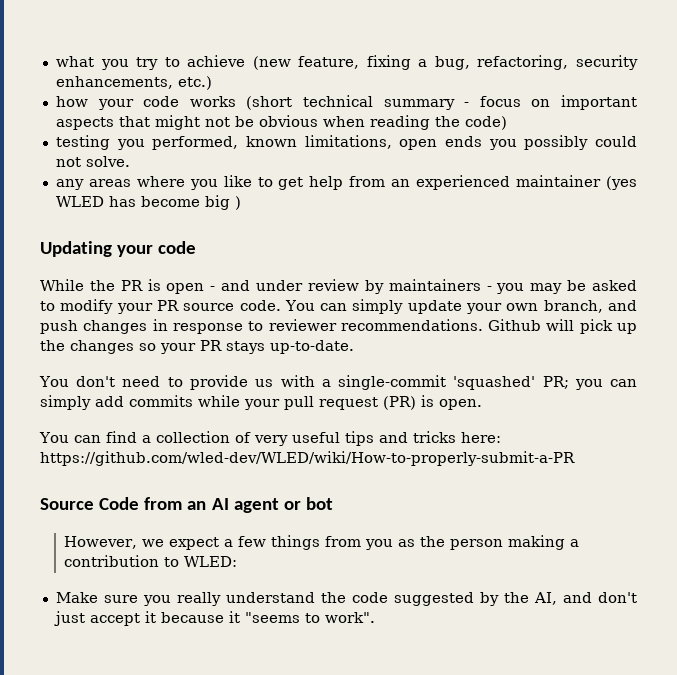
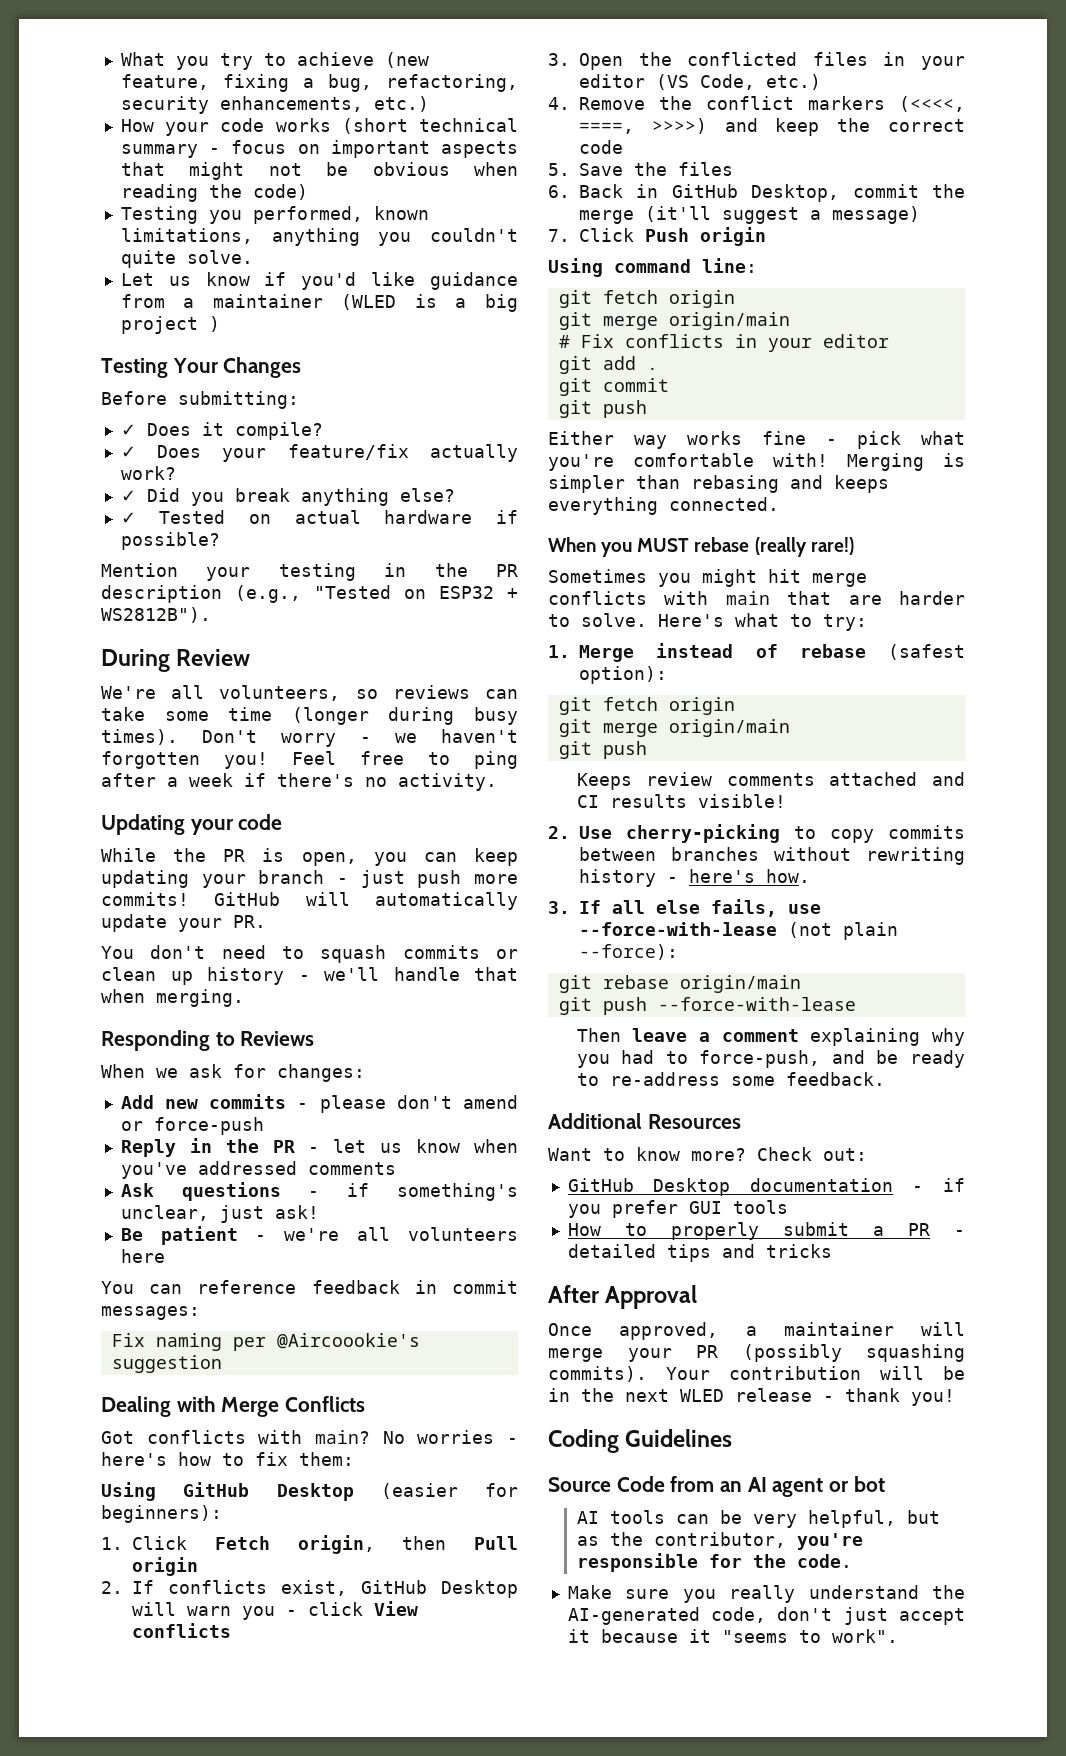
[55,56,94,67] what -> [120,52,165,66] What
[55,96,88,107] how -> [120,119,154,132] How
[55,135,110,150] testing -> [120,206,198,224] Testing
[399,135,637,150] [55,156,130,167] [55,175,637,190] [55,195,241,210] open ends you possibly could not solve. // any areas where you like to get help from an experienced maintainer (yes WLED has become big ) -> [271,228,518,246] [120,250,253,268] [120,272,518,290] [120,294,518,312] [120,316,220,334] [101,357,302,378] [101,391,299,409] [120,422,323,440] [120,444,518,462] [120,466,176,480] [120,488,455,506] [120,510,518,524] [120,532,220,550] [101,563,518,581] [101,585,518,603] [101,607,211,623] [101,649,251,672] [101,685,518,701] [101,707,518,725] [101,729,518,747] [101,751,518,769] [101,773,497,791] anything you couldn't quite solve. // Let us know if you'd like guidance from a maintainer (WLED is a big project ) // Testing Your Changes // Before submitting: // ✓ Does it compile? // ✓ Does your feature/fix actually work? // ✓ Did you break anything else? // ✓ Tested on actual hardware if possible? // Mention your testing in the PR description (e.g., "Tested on ESP32 + WS2812B"). // During Review // We're all volunteers, so reviews can take some time (longer during busy times). Don't worry - we haven't forgotten you! Feel free to ping after a week if there's no activity.
[166,279,638,294] [40,299,637,314] [40,319,637,334] [40,340,354,354] [39,375,637,390] [40,395,482,410] [39,431,501,446] [40,451,575,466] open - and under review by maintainers - you may be asked to modify your PR source code. You can simply update your own branch, and push changes in response to reviewer recommendations. Github will pick up the changes so your PR stays up-to-date. // You don't need to provide us with a single-commit 'squashed' PR; you can simply add commits while your pull request (PR) is open. // You can find a collection of very useful tips and tricks here: https://github.com/wled-dev/WLED/wiki/How-to-properly-submit-a-PR -> [301,848,518,866] [101,870,518,888] [101,892,518,910] [101,914,266,932] [101,945,518,963] [101,967,518,985] [101,989,244,1007] [101,1030,315,1051] [101,1064,365,1082] [120,1094,518,1113] [120,1117,264,1135] [120,1138,518,1157] [120,1161,396,1179] [120,1182,518,1201] [120,1205,319,1223] [120,1226,518,1245] [120,1249,165,1263] [101,1280,518,1294] [101,1306,200,1320] [111,1333,420,1351] [111,1355,222,1373] [101,1396,366,1417] [101,1430,518,1444] [101,1452,354,1466] [101,1482,518,1501] [101,1505,222,1523] [101,1535,518,1554] [132,1557,198,1576] [101,1580,518,1598] [132,1601,418,1620] [132,1623,231,1638] [548,52,965,70] [579,74,821,90] [548,96,965,112] [579,118,965,136] [579,140,623,154] [548,162,733,176] [548,184,965,202] [579,206,920,224] [548,227,766,246] [548,258,757,277] [558,290,735,308] [558,312,790,330] [558,334,889,352] [558,356,658,374] [558,378,669,396] [558,400,647,418] [548,431,965,449] [548,453,965,471] [548,475,889,493] [548,497,779,515] [548,537,854,557] [548,569,867,587] [548,591,965,605] [548,613,867,631] [548,643,965,662] [579,666,667,684] [558,697,735,715] [558,719,790,737] [558,741,647,759] [576,772,965,790] [576,794,786,808] [548,824,965,843] [579,847,965,865] [579,869,810,887] [548,899,821,917] [579,922,898,940] [579,944,678,960] [558,975,801,993] [558,997,856,1015] [576,1028,965,1046] [576,1050,965,1068] [576,1072,885,1086] [548,1113,741,1129] [548,1147,867,1161] [567,1178,965,1196] [567,1200,788,1218] [567,1222,965,1240] [567,1244,832,1262] [548,1285,698,1309] [548,1322,965,1340] [548,1344,965,1362] [548,1366,965,1382] [548,1388,955,1406] [548,1429,733,1453] open, you can keep updating your branch - just push more commits! GitHub will automatically update your PR. // You don't need to squash commits or clean up history - we'll handle that when merging. // Responding to Reviews // When we ask for changes: // Add new commits - please don't amend or force-push // Reply in the PR - let us know when you've addressed comments // Ask questions - if something's unclear, just ask! // Be patient - we're all volunteers here // You can reference feedback in commit messages: // Fix naming per @Aircoookie's suggestion // Dealing with Merge Conflicts // Got conflicts with main? No worries - here's how to fix them: // Using GitHub Desktop (easier for beginners): // 1. Click Fetch origin, then Pull origin // 2. If conflicts exist, GitHub Desktop will warn you - click View conflicts // 3. Open the conflicted files in your editor (VS Code, etc.) // 4. Remove the conflict markers (<<<<, ====, >>>>) and keep the correct code // 5. Save the files // 6. Back in GitHub Desktop, commit the merge (it'll suggest a message) // 7. Click Push origin // Using command line: // git fetch origin // git merge origin/main // # Fix conflicts in your editor // git add . // git commit // git push // Either way works fine - pick what you're comfortable with! Merging is simpler than rebasing and keeps everything connected. // When you MUST rebase (really rare!) // Sometimes you might hit merge conflicts with main that are harder to solve. Here's what to try: // 1. Merge instead of rebase (safest option): // git fetch origin // git merge origin/main // git push // Keeps review comments attached and CI results visible! // 2. Use cherry-picking to copy commits between branches without rewriting history - here's how. // 3. If all else fails, use --force-with-lease (not plain --force): // git rebase origin/main // git push --force-with-lease // Then leave a comment explaining why you had to force-push, and be ready to re-address some feedback. // Additional Resources // Want to know more? Check out: // GitHub Desktop documentation - if you prefer GUI tools // How to properly submit a PR - detailed tips and tricks // After Approval // Once approved, a maintainer will merge your PR (possibly squashing commits). Your contribution will be in the next WLED release - thank you! // Coding Guidelines
[64,535,580,550] [64,555,238,567] However, we expect a few things from you as the person making a contribution to WLED: -> [576,1510,940,1528] [576,1532,863,1550] [576,1553,852,1572] AI tools can be very helpful, but as the contributor, you're responsible for the code.
[351,592,592,606] code suggested by the AI, and -> [567,1607,767,1625] AI-generated code,

